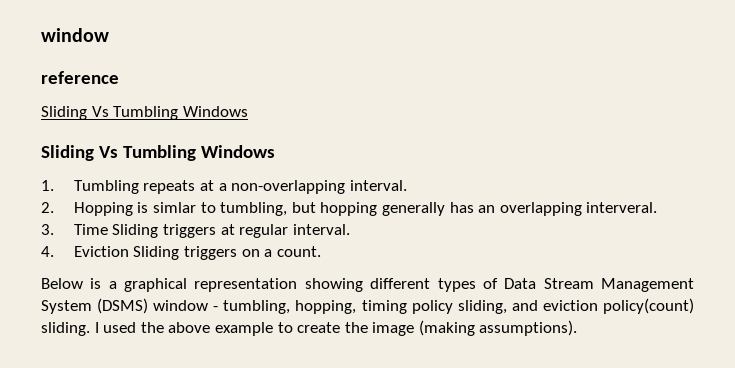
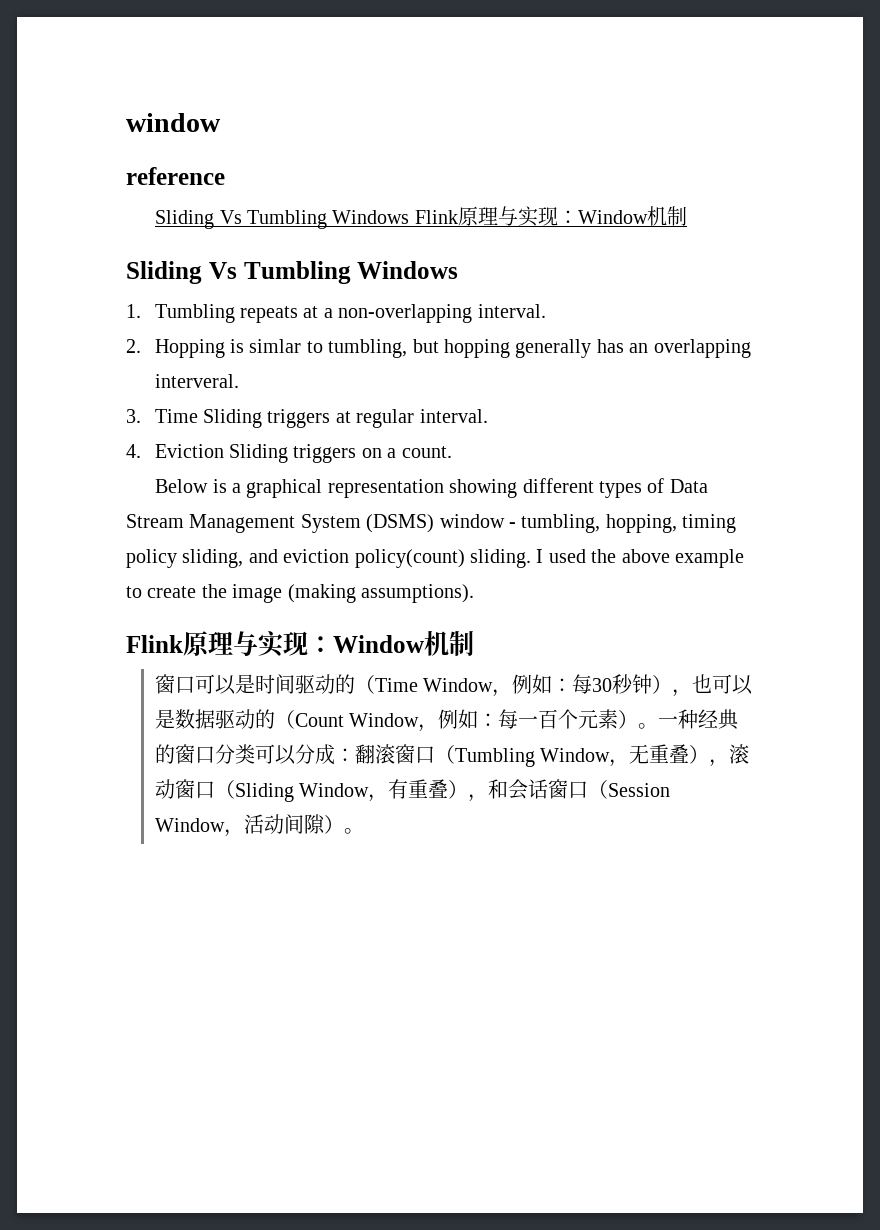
(248, 111) none -> [414,206,687,227] Flink原理与实现：Window机制
(578, 328) none -> [126,631,474,657] [154,674,753,697] [154,709,739,732] [154,744,749,767] [154,779,670,802] [154,814,364,837] // Flink原理与实现：Window机制 // 窗口可以是时间驱动的（Time Window，例如：每30秒钟），也可以是数据驱动的（Count Window，例如：每一百个元素）。一种经典的窗口分类可以分成：翻滚窗口（Tumbling Window，无重叠），滚动窗口（Sliding Window，有重叠），和会话窗口（Session Window，活动间隙）。

